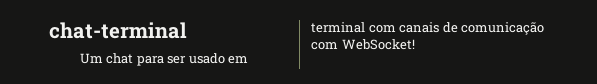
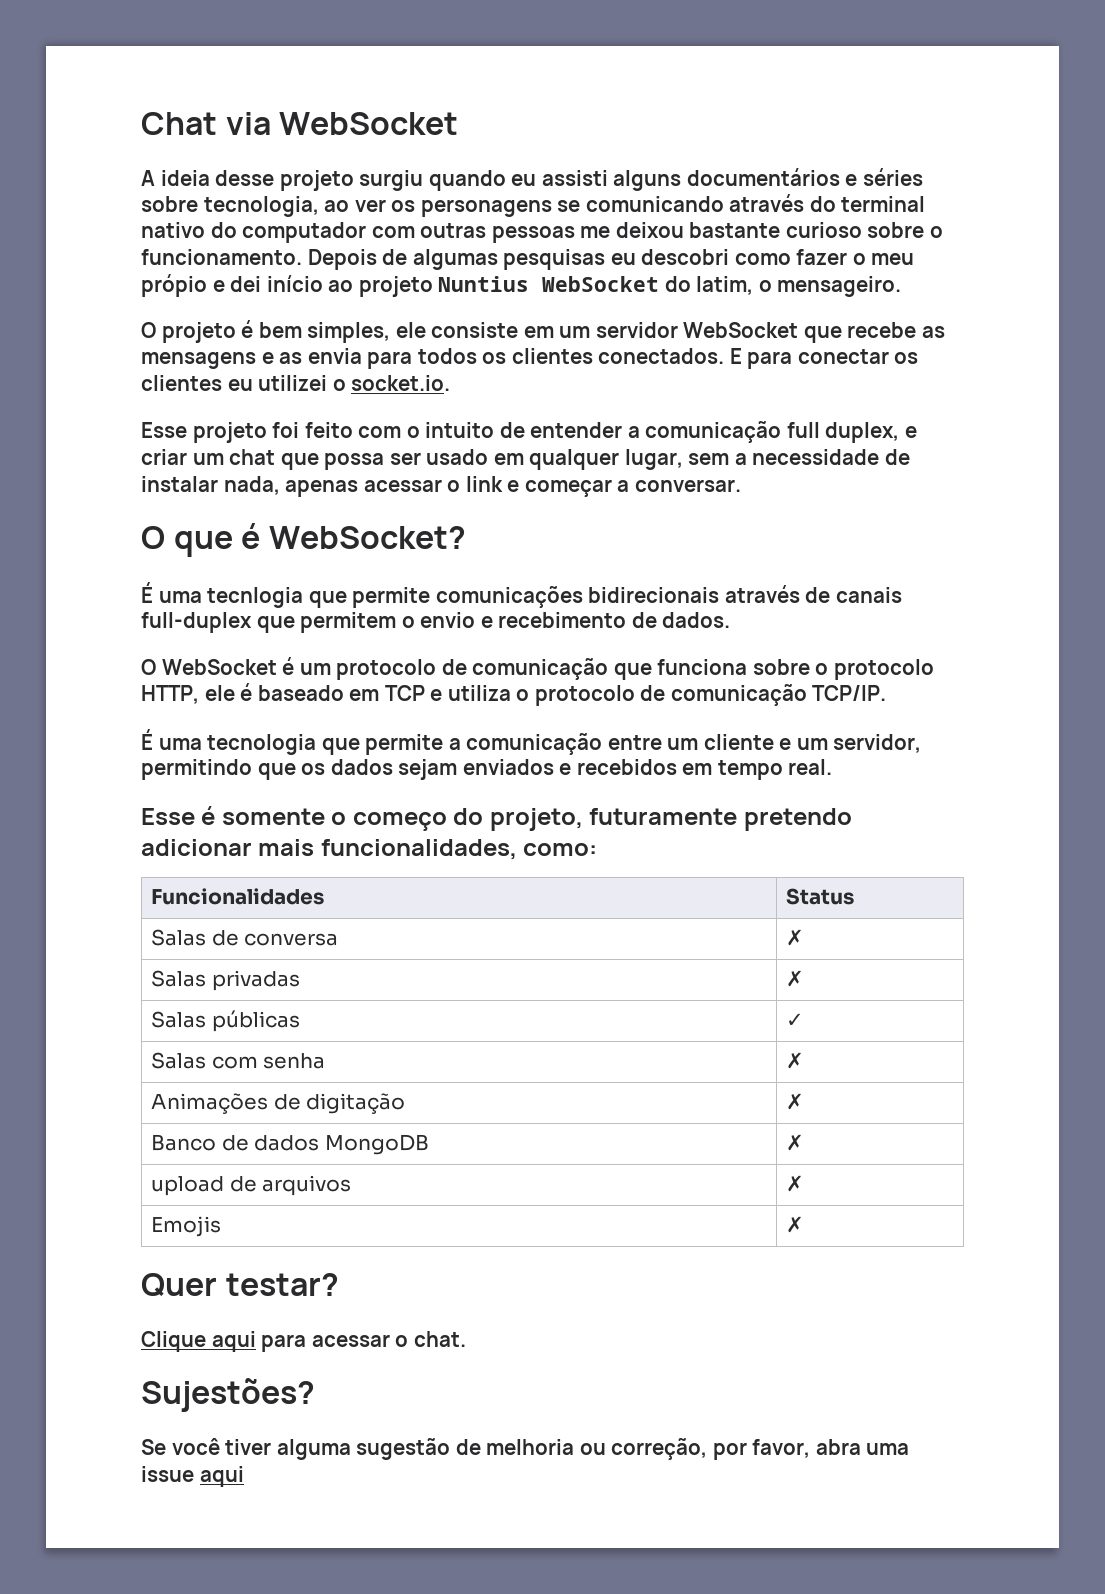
[49,22,187,39] [79,53,249,66] [311,22,545,35] [311,39,415,50] chat-terminal // Um chat para ser usado em terminal com canais de comunicação com WebSocket! -> [141,112,459,135] [141,168,923,191] [141,194,926,217] [141,222,943,243] [141,249,915,270] [141,274,902,297] [141,320,945,343] [141,348,919,369] [141,375,451,391] [141,421,917,443] [141,449,910,470] [141,476,741,497] [141,523,466,557] [141,582,902,608] [141,612,731,633] [141,657,934,680] [141,683,887,706] [141,729,922,755] [141,759,833,780] [141,806,852,831] [141,839,598,860] [151,888,325,905] [786,888,855,905] [151,929,339,946] [786,929,805,946] [151,970,300,991] [786,970,805,987] [151,1010,300,1032] [786,1013,805,1027] [151,1052,326,1069] [786,1052,805,1069] [151,1093,406,1114] [786,1093,805,1110] [151,1134,429,1155] [786,1134,805,1151] [151,1175,352,1196] [786,1175,805,1192] [151,1216,222,1237] [786,1216,805,1233] [141,1273,339,1297] [141,1331,466,1352] [141,1378,315,1412] [141,1438,910,1460] [141,1466,244,1487] Chat via WebSocket // A ideia desse projeto surgiu quando eu assisti alguns documentários e séries sobre tecnologia, ao ver os personagens se comunicando através do terminal nativo do computador com outras pessoas me deixou bastante curioso sobre o funcionamento. Depois de algumas pesquisas eu descobri como fazer o meu própio e dei início ao projeto Nuntius WebSocket do latim, o mensageiro. // O projeto é bem simples, ele consiste em um servidor WebSocket que recebe as mensagens e as envia para todos os clientes conectados. E para conectar os clientes eu utilizei o socket.io. // Esse projeto foi feito com o intuito de entender a comunicação full duplex, e criar um chat que possa ser usado em qualquer lugar, sem a necessidade de instalar nada, apenas acessar o link e começar a conversar. // O que é WebSocket? // É uma tecnlogia que permite comunicações bidirecionais através de canais full-duplex que permitem o envio e recebimento de dados. // O WebSocket é um protocolo de comunicação que funciona sobre o protocolo HTTP, ele é baseado em TCP e utiliza o protocolo de comunicação TCP/IP. // É uma tecnologia que permite a comunicação entre um cliente e um servidor, permitindo que os dados sejam enviados e recebidos em tempo real. // Esse é somente o começo do projeto, futuramente pretendo adicionar mais funcionalidades, como: // Funcionalidades | Status // Salas de conversa | ✗ // Salas privadas | ✗ // Salas públicas | ✓ // Salas com senha | ✗ // Animações de digitação | ✗ // Banco de dados MongoDB | ✗ // upload de arquivos | ✗ // Emojis | ✗ // Quer testar? // Clique aqui para acessar o chat. // Sujestões? // Se você tiver alguma sugestão de melhoria ou correção, por favor, abra uma issue aqui

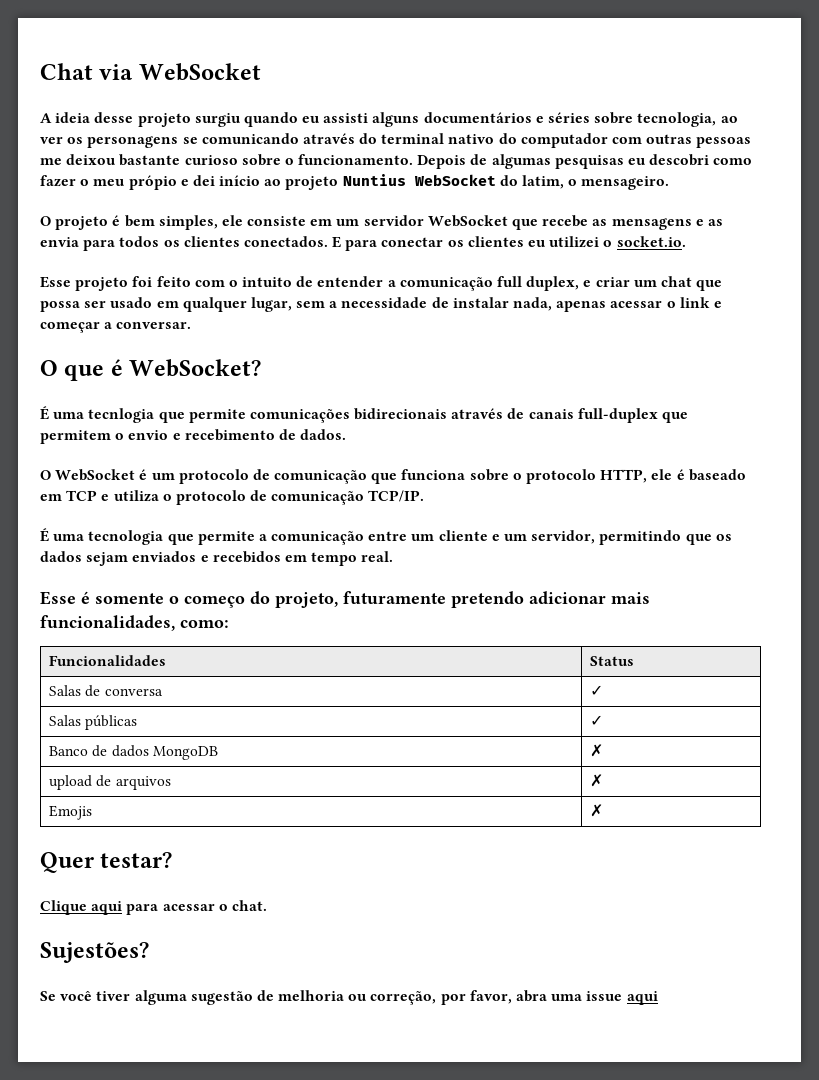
[786,929,805,946] [151,970,300,991] [786,970,805,987] ✗ // Salas privadas | ✗ -> [590,685,604,696] ✓
[151,1052,326,1069] [786,1052,805,1069] [151,1093,406,1114] [786,1093,805,1110] // Salas com senha | ✗ // Animações de digitação | ✗ -> (604, 720) none

